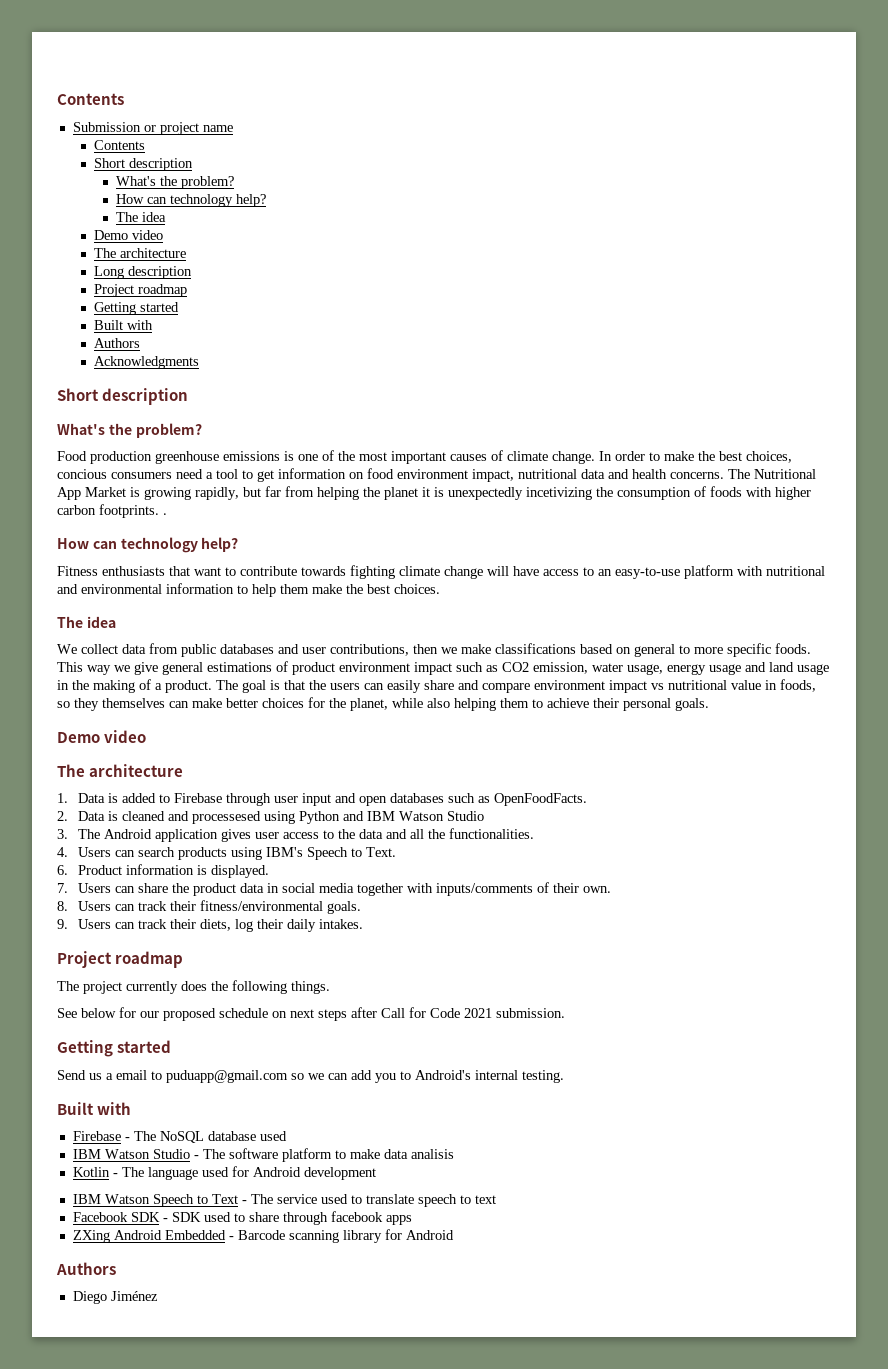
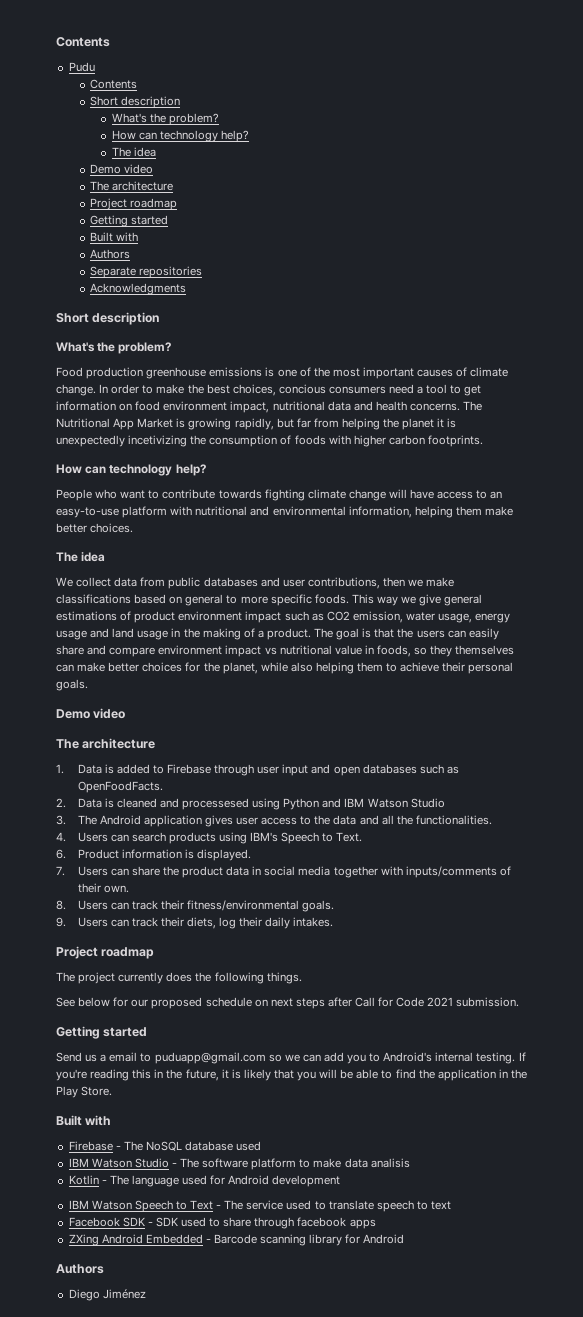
[57,93,124,105] [72,122,233,135] Contents // Submission or project name -> [56,37,110,47] [68,62,95,72] Contents // Pudu
[94,266,193,279] // Long description -> (174, 186) none
(141, 343) none -> [90,266,203,278] // Separate repositories
[163,513,167,515] [57,537,239,553] [57,566,190,576] . // How can technology help? // Fitness enthusiasts that -> [56,464,206,476] [56,489,118,501] // How can technology help? // People who
[166,583,390,597] information to help them make the best -> [348,506,513,518] [56,523,87,533] information, helping them make better
(564, 1076) none -> [518,1052,526,1061] [56,1069,527,1081] [56,1086,113,1098] If you're reading this in the future, it is likely that you will be able to find the application in the Play Store.

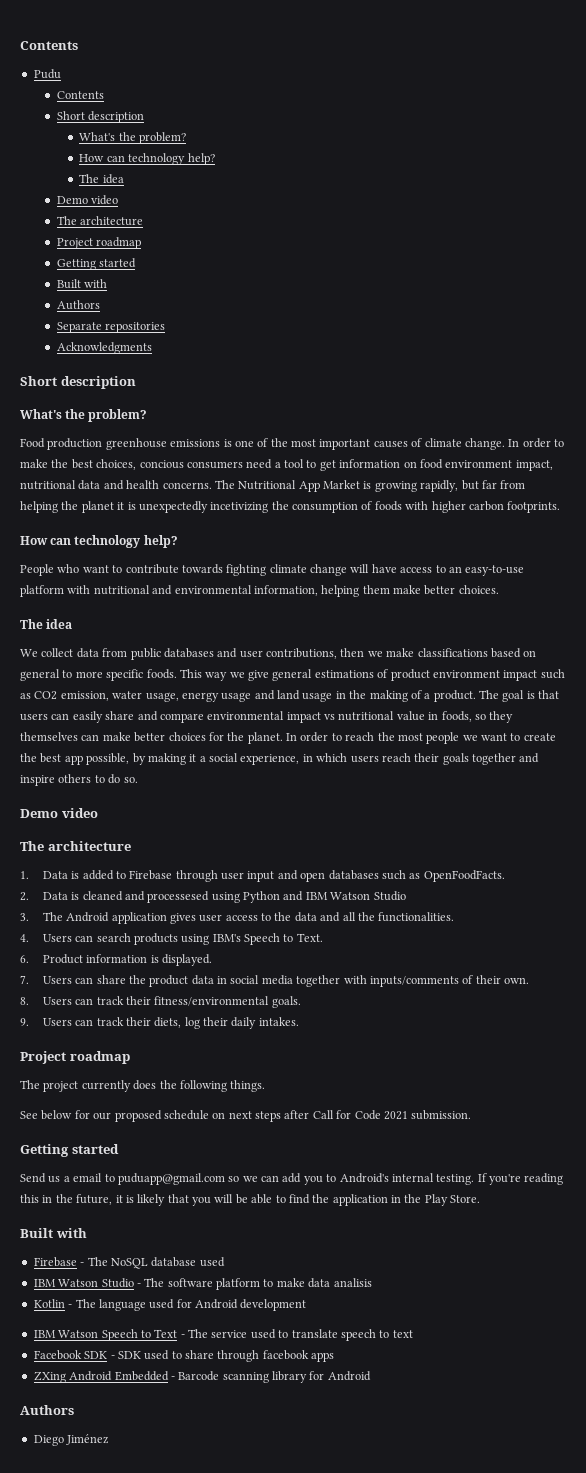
[397,628,414,638] the -> (560, 694) none
[158,645,223,655] environment -> [207,711,285,720] environmental
[222,662,514,674] [56,679,88,691] planet, while also helping them to achieve their personal goals. -> [247,732,556,744] [20,753,540,765] [20,774,138,786] planet. In order to reach the most people we want to create the best app possible, by making it a social experience, in which users reach their goals together and inspire others to do so.

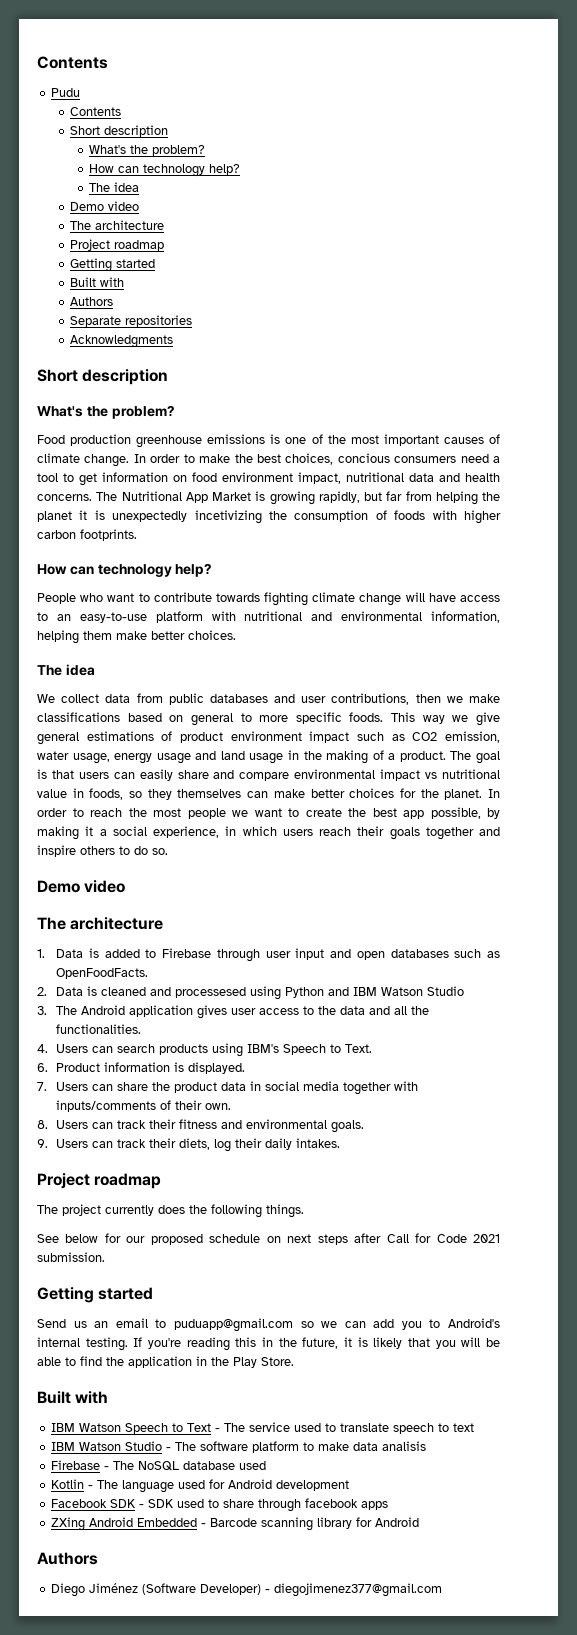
[154,996,270,1006] fitness/environmental -> [179,1119,328,1129] fitness and environmental
[63,1176,70,1182] a -> [94,1321,109,1328] an
[33,1257,225,1269] [33,1278,372,1290] [33,1299,307,1311] // Firebase - The NoSQL database used // IBM Watson Studio - The software platform to make data analisis // Kotlin - The language used for Android development -> (109, 1397) none
(413, 1334) none -> [50,1441,426,1453] [50,1460,266,1471] [50,1479,349,1493] // IBM Watson Studio - The software platform to make data analisis // Firebase - The NoSQL database used // Kotlin - The language used for Android development
(110, 1439) none -> [141,1583,442,1597] (Software Developer) - diegojimenez377@gmail.com

